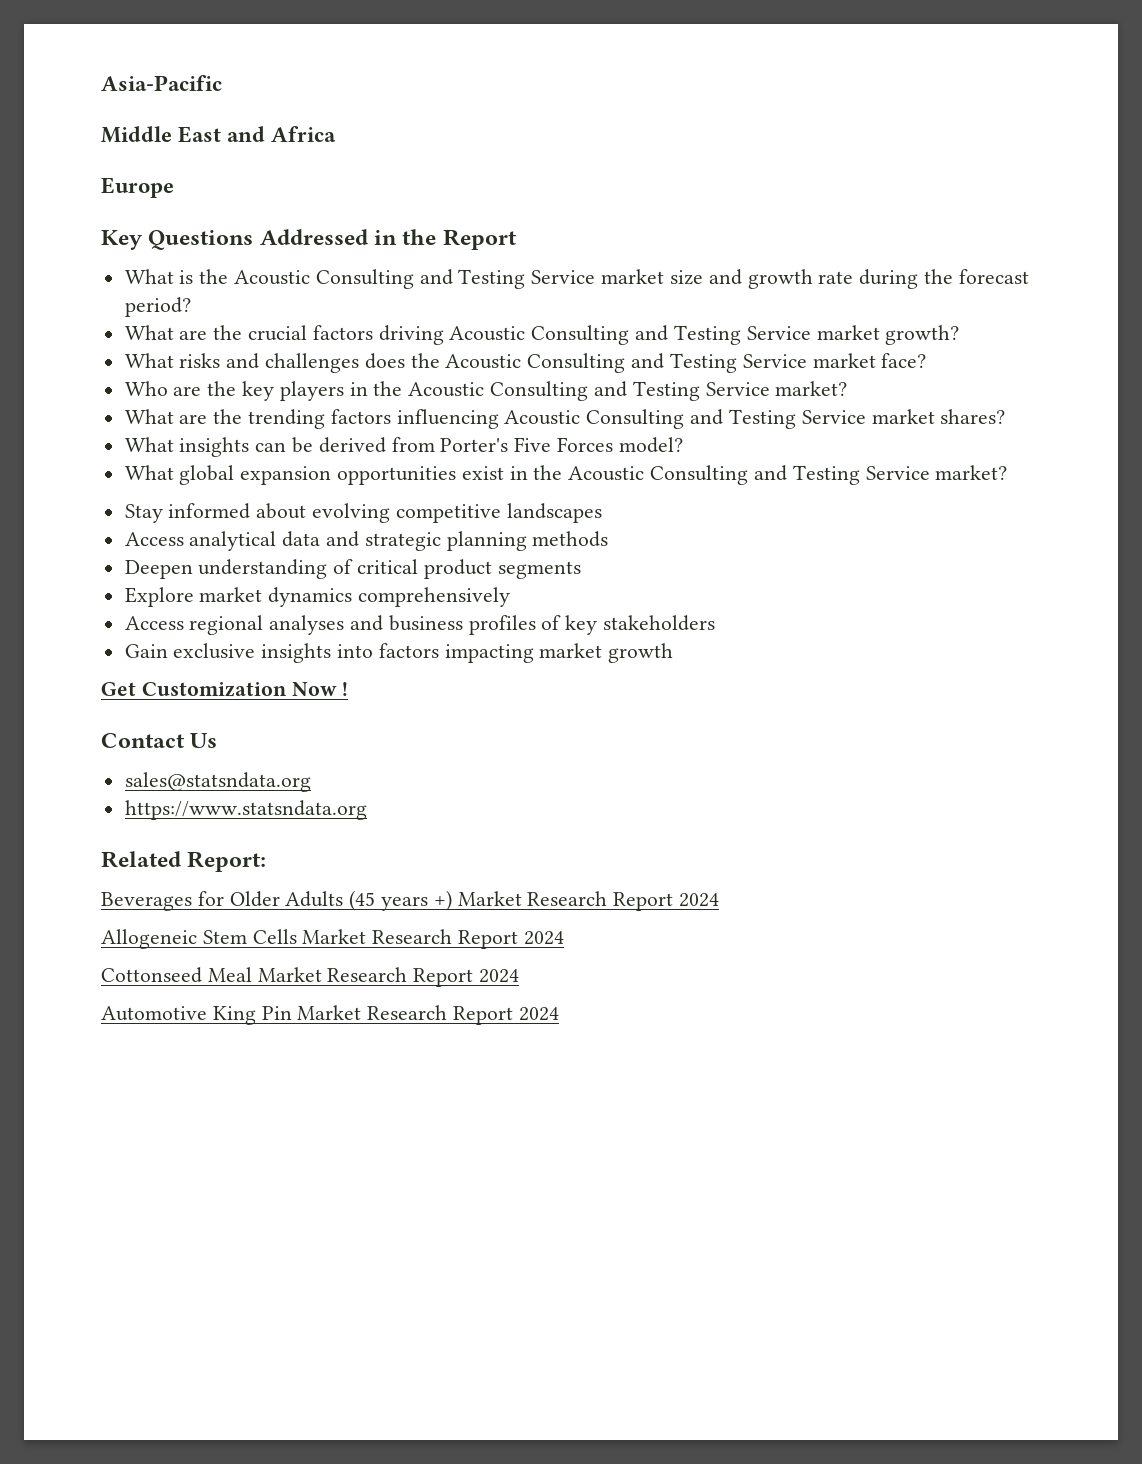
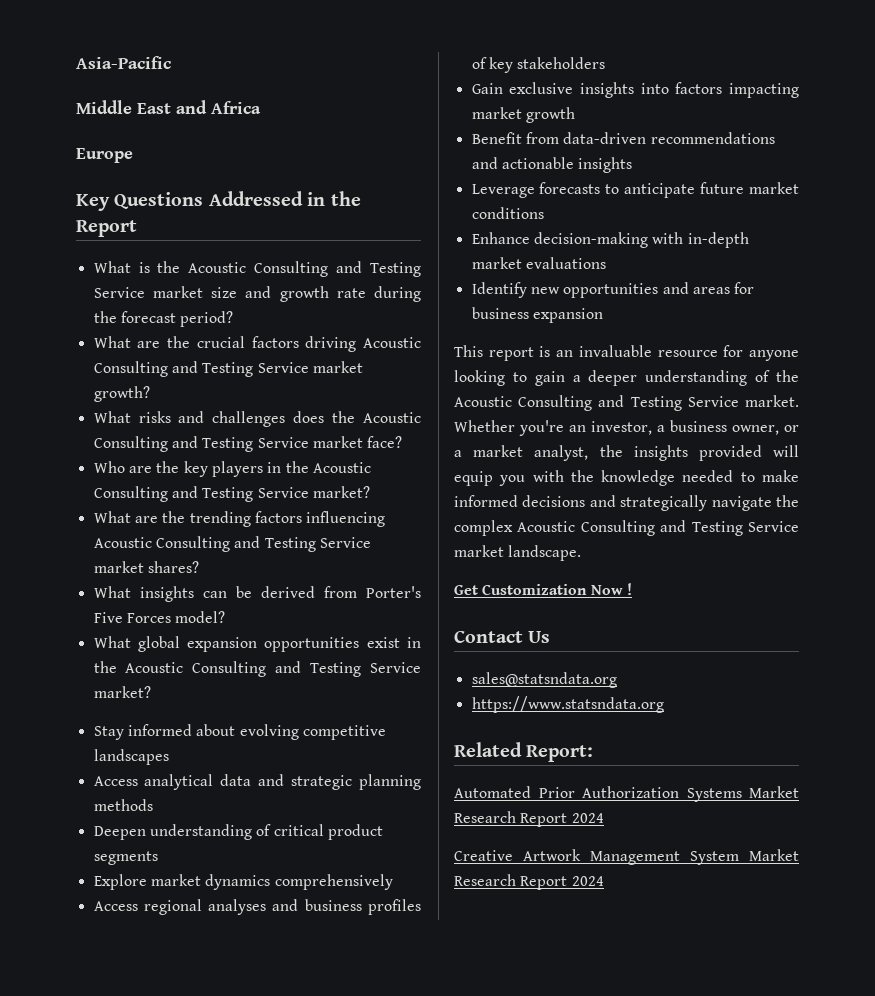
(674, 653) none -> [471,132,775,144] [471,157,633,173] [471,182,799,198] [471,207,544,219] [471,232,749,248] [471,257,606,269] [471,282,755,298] [471,307,603,323] [454,345,799,361] [454,370,799,386] [454,395,799,411] [454,420,799,436] [454,445,799,461] [454,470,799,486] [454,495,799,511] [454,520,799,536] [454,545,582,561] // Benefit from data-driven recommendations and actionable insights // Leverage forecasts to anticipate future market conditions // Enhance decision-making with in-depth market evaluations // Identify new opportunities and areas for business expansion // This report is an invaluable resource for anyone looking to gain a deeper understanding of the Acoustic Consulting and Testing Service market. Whether you're an investor, a business owner, or a market analyst, the insights provided will equip you with the knowledge needed to make informed decisions and strategically navigate the complex Acoustic Consulting and Testing Service market landscape.
[101,890,720,911] [101,929,564,949] [101,967,520,987] [101,1005,559,1025] Beverages for Older Adults (45 years +) Market Research Report 2024 // Allogeneic Stem Cells Market Research Report 2024 // Cottonseed Meal Market Research Report 2024 // Automotive King Pin Market Research Report 2024 -> [454,786,799,802] [454,811,604,827] [454,849,799,865] [454,874,604,890] Automated Prior Authorization Systems Market Research Report 2024 // Creative Artwork Management System Market Research Report 2024

